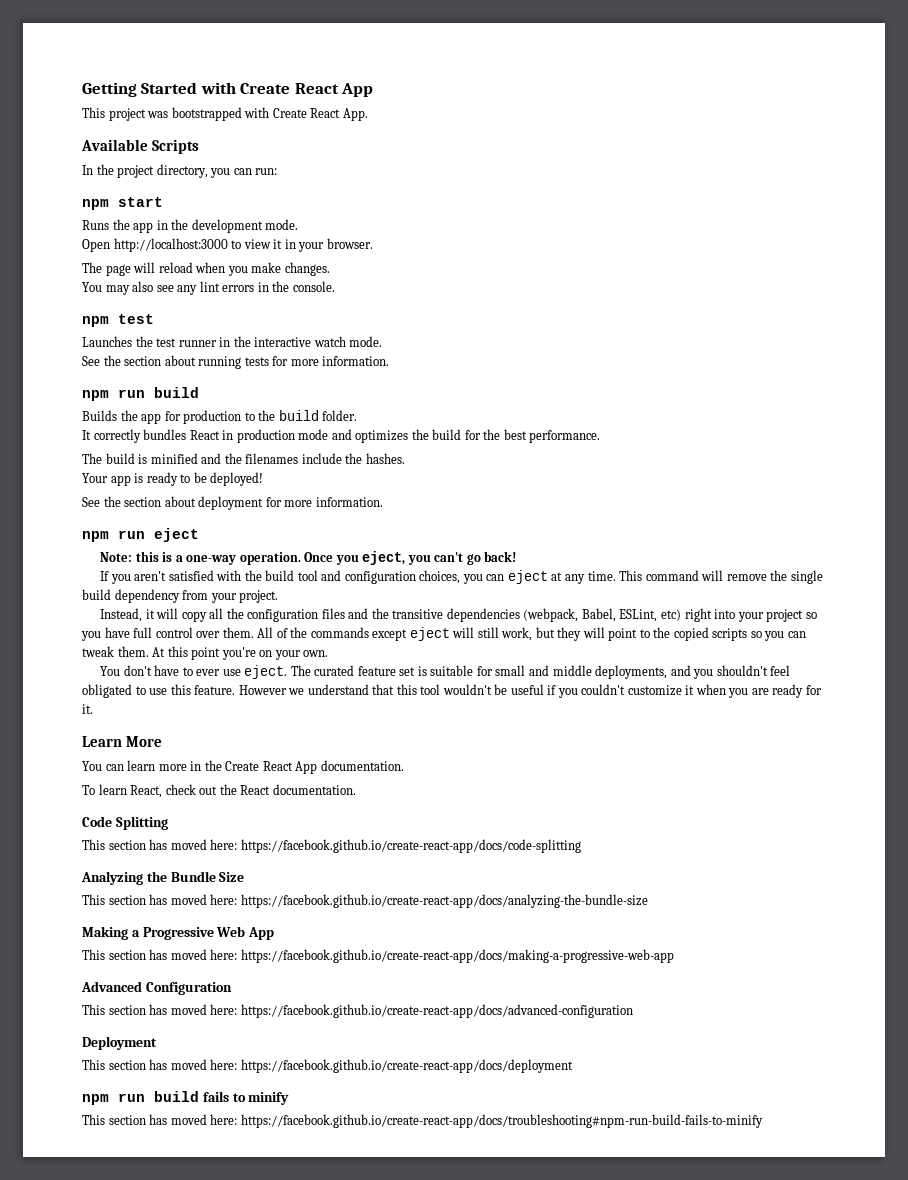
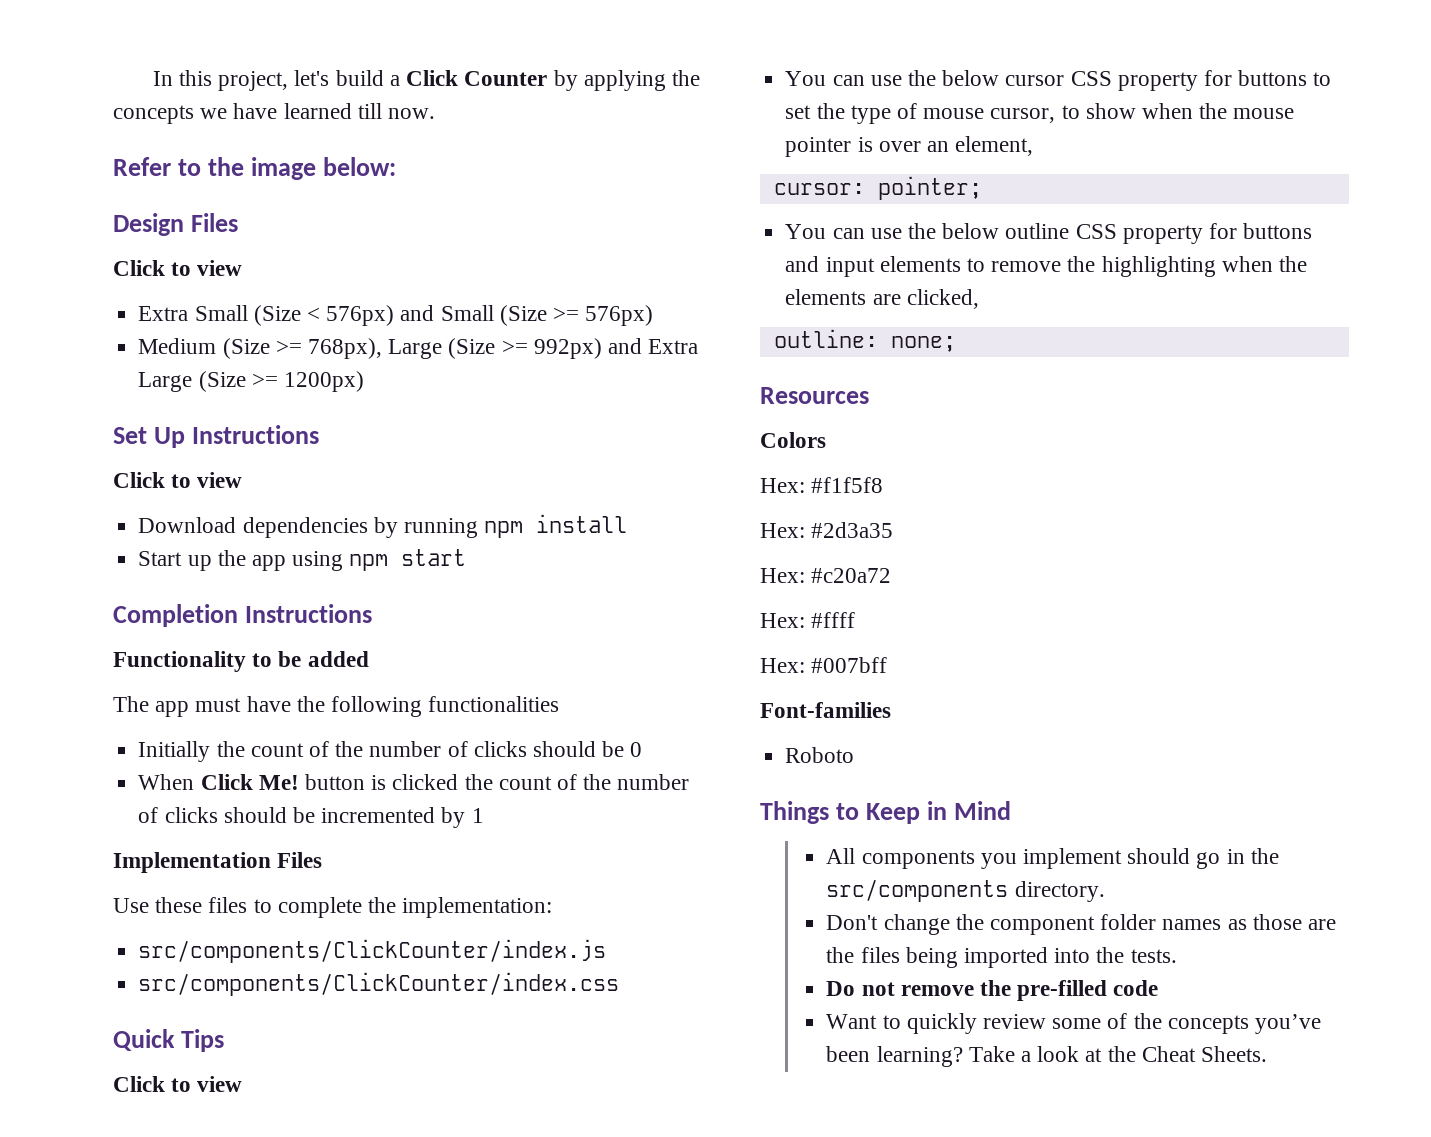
[82,82,374,97] [82,107,368,121] [81,139,200,154] [82,164,278,178] [82,197,163,210] [82,219,299,233] [82,238,373,252] [82,262,330,276] [82,281,335,295] [82,314,154,327] [82,336,383,347] [82,355,390,369] [82,387,199,401] [82,410,358,424] [82,429,601,443] [82,453,405,464] [82,472,264,486] [82,496,383,510] [82,528,199,542] [100,551,517,565] [100,570,823,584] [82,589,279,603] [100,608,817,622] [81,627,806,641] [82,646,329,660] [100,665,791,679] [82,684,822,698] [82,704,93,714] [82,736,163,747] [82,760,404,774] [82,784,356,798] [82,816,168,830] [82,839,581,853] [81,871,245,885] [82,894,648,908] [82,926,275,940] [82,949,674,963] [81,981,232,995] [82,1004,633,1018] [82,1036,157,1050] [82,1059,573,1073] [82,1091,290,1105] [82,1114,763,1128] Getting Started with Create React App // This project was bootstrapped with Create React App. // Available Scripts // In the project directory, you can run: // npm start // Runs the app in the development mode. // Open http://localhost:3000 to view it in your browser. // The page will reload when you make changes. // You may also see any lint errors in the console. // npm test // Launches the test runner in the interactive watch mode. // See the section about running tests for more information. // npm run build // Builds the app for production to the build folder. // It correctly bundles React in production mode and optimizes the build for the best performance. // The build is minified and the filenames include the hashes. // Your app is ready to be deployed! // See the section about deployment for more information. // npm run eject // Note: this is a one-way operation. Once you eject, you can't go back! // If you aren't satisfied with the build tool and configuration choices, you can eject at any time. This command will remove the single build dependency from your project. // Instead, it will copy all the configuration files and the transitive dependencies (webpack, Babel, ESLint, etc) right into your project so you have full control over them. All of the commands except eject will still work, but they will point to the copied scripts so you can tweak them. At this point you're on your own. // You don't have to ever use eject. The curated feature set is suitable for small and middle deployments, and you shouldn't feel obligated to use this feature. However we understand that this tool wouldn't be useful if you couldn't customize it when you are ready for it. // Learn More // You can learn more in the Create React App documentation. // To learn React, check out the React documentation. // Code Splitting // This section has moved here: https://facebook.github.io/create-react-app/docs/code-splitting // Analyzing the Bundle Size // This section has moved here: https://facebook.github.io/create-react-app/docs/analyzing-the-bundle-size // Making a Progressive Web App // This section has moved here: https://facebook.github.io/create-react-app/docs/making-a-progressive-web-app // Advanced Configuration // This section has moved here: https://facebook.github.io/create-react-app/docs/advanced-configuration // Deployment // This section has moved here: https://facebook.github.io/create-react-app/docs/deployment // npm run build fails to minify // This section has moved here: https://facebook.github.io/create-react-app/docs/troubleshooting#npm-run-build-fails-to-minify -> [152,70,700,91] [113,103,436,124] [113,157,397,180] [113,213,239,236] [113,260,243,276] [138,305,654,326] [138,338,699,359] [138,371,364,392] [113,425,320,448] [113,472,243,488] [138,514,628,538] [138,549,467,571] [113,604,373,627] [113,651,369,672] [113,696,560,717] [138,741,643,762] [138,774,690,790] [138,807,484,828] [113,852,323,873] [113,897,553,918] [138,939,607,963] [138,972,620,996] [113,1029,225,1052] [113,1076,243,1092] [785,70,1332,91] [785,103,1295,124] [785,136,1034,157] [773,176,982,200] [785,223,1313,244] [785,256,1307,277] [785,289,979,309] [773,329,956,352] [760,387,869,404] [760,432,826,448] [760,477,884,493] [760,522,894,538] [760,568,892,583] [760,612,856,628] [760,657,888,673] [760,702,891,718] [785,747,855,763] [760,801,1012,824] [826,848,1279,869] [826,879,1105,902] [826,914,1337,935] [826,947,1177,968] [826,980,1159,1001] [826,1013,1322,1034] [826,1046,1268,1067] In this project, let's build a Click Counter by applying the concepts we have learned till now. // Refer to the image below: // Design Files // Click to view // Extra Small (Size < 576px) and Small (Size >= 576px) // Medium (Size >= 768px), Large (Size >= 992px) and Extra Large (Size >= 1200px) // Set Up Instructions // Click to view // Download dependencies by running npm install // Start up the app using npm start // Completion Instructions // Functionality to be added // The app must have the following functionalities // Initially the count of the number of clicks should be 0 // When Click Me! button is clicked the count of the number of clicks should be incremented by 1 // Implementation Files // Use these files to complete the implementation: // src/components/ClickCounter/index.js // src/components/ClickCounter/index.css // Quick Tips // Click to view // You can use the below cursor CSS property for buttons to set the type of mouse cursor, to show when the mouse pointer is over an element, // cursor: pointer; // You can use the below outline CSS property for buttons and input elements to remove the highlighting when the elements are clicked, // outline: none; // Resources // Colors // Hex: #f1f5f8 // Hex: #2d3a35 // Hex: #c20a72 // Hex: #ffff // Hex: #007bff // Font-families // Roboto // Things to Keep in Mind // All components you implement should go in the src/components directory. // Don't change the component folder names as those are the files being imported into the tests. // Do not remove the pre-filled code // Want to quickly review some of the concepts you’ve been learning? Take a look at the Cheat Sheets.

